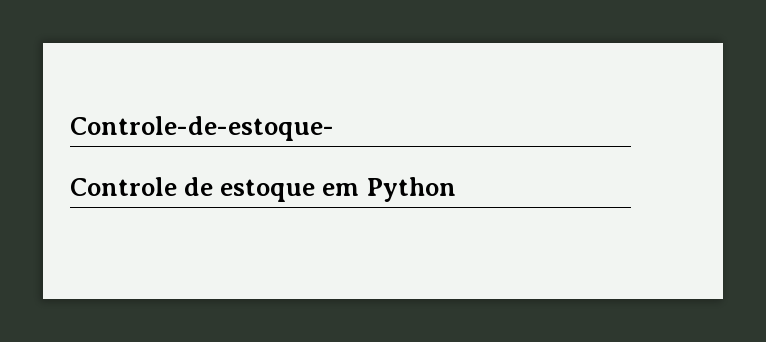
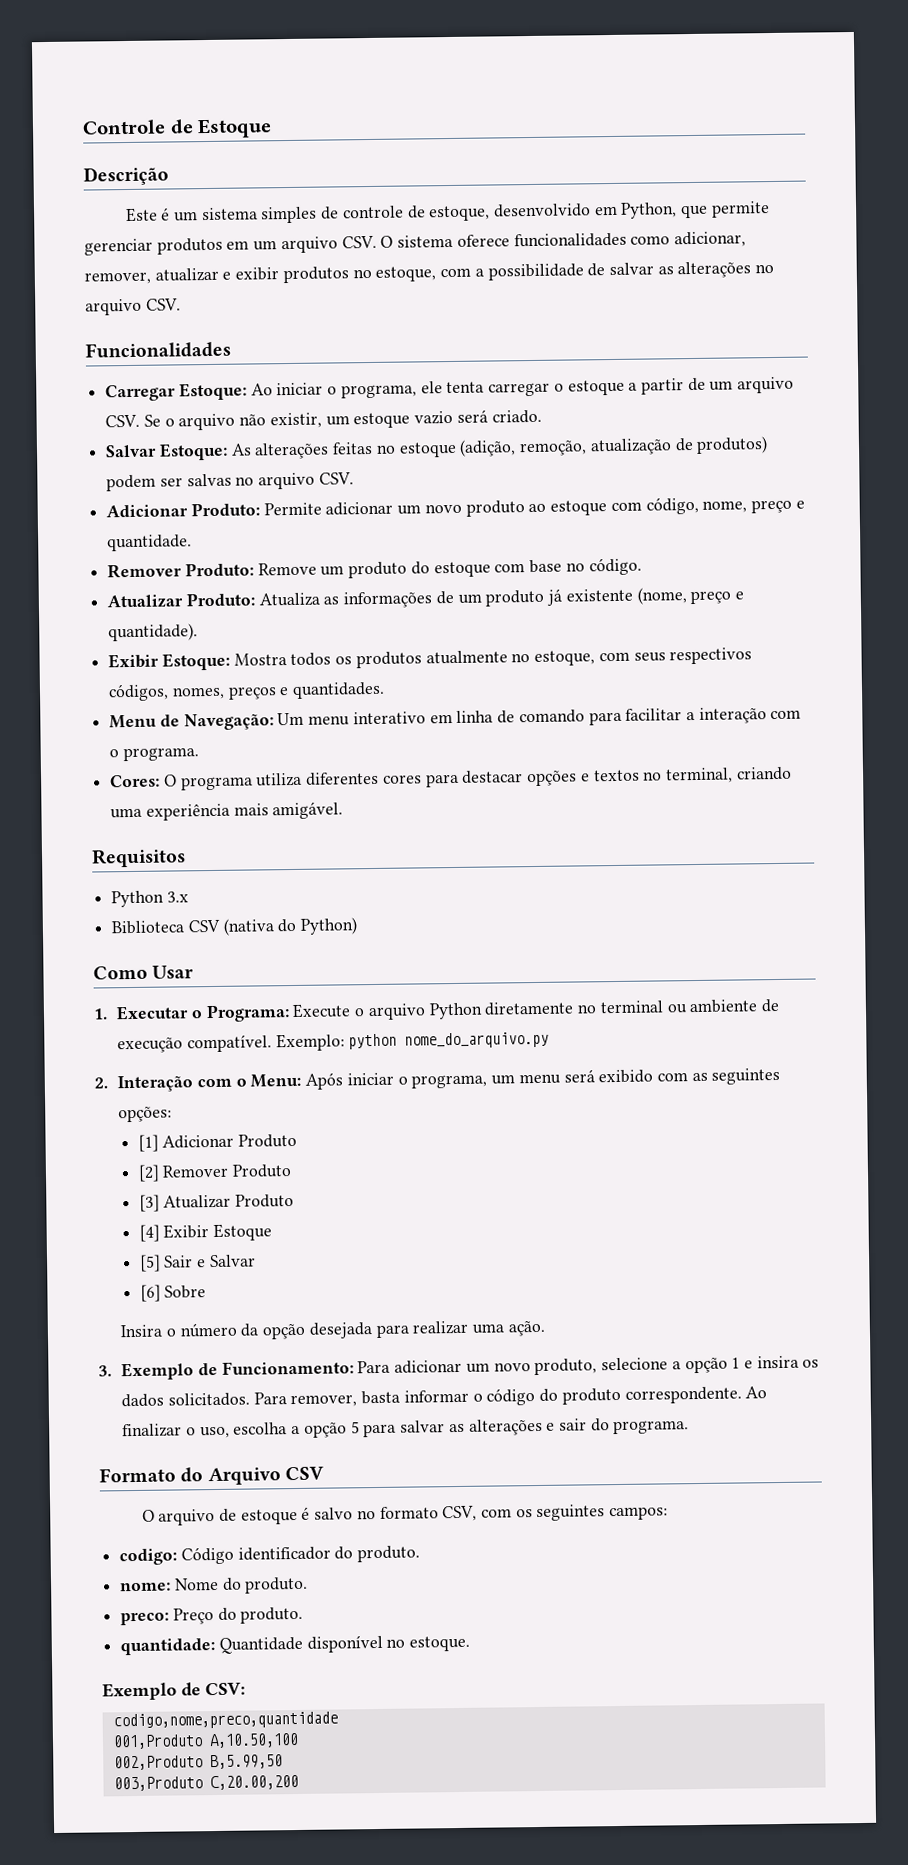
[70,116,334,141] Controle-de-estoque- // -> (82, 127) none
[220,177,456,202] estoque em Python -> [197,118,273,139] [83,166,169,186] [124,201,770,224] [84,231,746,256] [84,261,775,285] [85,298,181,316] [85,341,231,359] [105,376,795,402] [105,409,542,431] [105,436,769,461] [106,472,354,492] [106,496,805,518] [107,534,193,552] [107,557,642,579] [107,587,744,609] [108,623,199,642] [108,647,753,671] [108,681,386,702] [109,707,802,731] [109,747,199,762] [110,766,792,791] [110,801,344,821] [91,848,186,868] [111,890,189,908] [111,917,359,936] [93,965,195,980] [93,998,780,1023] [117,1031,550,1054] [94,1067,781,1093] [118,1106,173,1123] [137,1133,297,1152] [137,1164,292,1182] [138,1194,294,1212] [138,1223,272,1242] [138,1254,256,1272] [139,1284,207,1302] [120,1320,546,1340] [98,1355,820,1381] [121,1386,768,1408] [122,1418,690,1439] [99,1466,324,1486] [141,1504,669,1526] [119,1545,421,1566] [120,1576,309,1594] [120,1606,304,1626] [120,1634,471,1656] [102,1682,246,1701] [112,1711,338,1730] [112,1732,299,1750] [113,1754,283,1771] [113,1774,299,1792] Estoque // Descrição // Este é um sistema simples de controle de estoque, desenvolvido em Python, que permite gerenciar produtos em um arquivo CSV. O sistema oferece funcionalidades como adicionar, remover, atualizar e exibir produtos no estoque, com a possibilidade de salvar as alterações no arquivo CSV. // Funcionalidades // Carregar Estoque: Ao iniciar o programa, ele tenta carregar o estoque a partir de um arquivo CSV. Se o arquivo não existir, um estoque vazio será criado. // Salvar Estoque: As alterações feitas no estoque (adição, remoção, atualização de produtos) podem ser salvas no arquivo CSV. // Adicionar Produto: Permite adicionar um novo produto ao estoque com código, nome, preço e quantidade. // Remover Produto: Remove um produto do estoque com base no código. // Atualizar Produto: Atualiza as informações de um produto já existente (nome, preço e quantidade). // Exibir Estoque: Mostra todos os produtos atualmente no estoque, com seus respectivos códigos, nomes, preços e quantidades. // Menu de Navegação: Um menu interativo em linha de comando para facilitar a interação com o programa. // Cores: O programa utiliza diferentes cores para destacar opções e textos no terminal, criando uma experiência mais amigável. // Requisitos // Python 3.x // Biblioteca CSV (nativa do Python) // Como Usar // 1. Executar o Programa: Execute o arquivo Python diretamente no terminal ou ambiente de execução compatível. Exemplo: python nome_do_arquivo.py // 2. Interação com o Menu: Após iniciar o programa, um menu será exibido com as seguintes opções: // [1] Adicionar Produto // [2] Remover Produto // [3] Atualizar Produto // [4] Exibir Estoque // [5] Sair e Salvar // [6] Sobre // Insira o número da opção desejada para realizar uma ação. // 3. Exemplo de Funcionamento: Para adicionar um novo produto, selecione a opção 1 e insira os dados solicitados. Para remover, basta informar o código do produto correspondente. Ao finalizar o uso, escolha a opção 5 para salvar as alterações e sair do programa. // Formato do Arquivo CSV // O arquivo de estoque é salvo no formato CSV, com os seguintes campos: // codigo: Código identificador do produto. // nome: Nome do produto. // preco: Preço do produto. // quantidade: Quantidade disponível no estoque. // Exemplo de CSV: // codigo,nome,preco,quantidade // 001,Produto A,10.50,100 // 002,Produto B,5.99,50 // 003,Produto C,20.00,200

